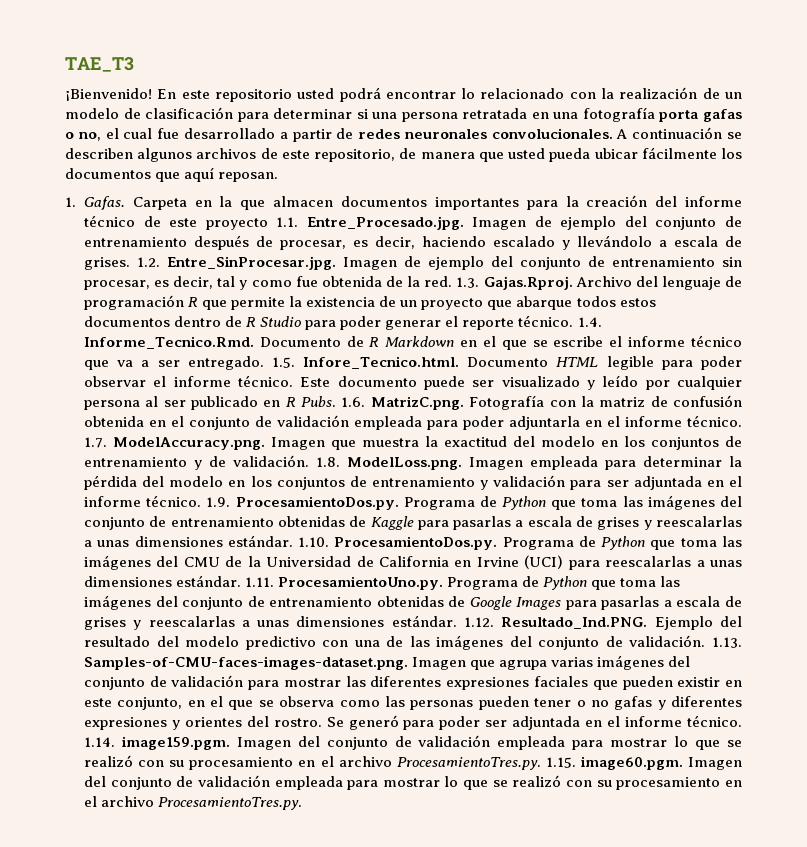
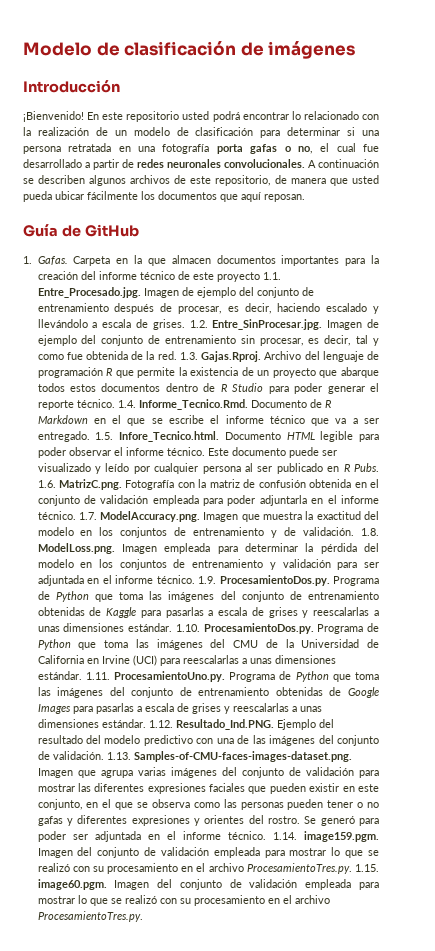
[65,57,134,72] TAE_T3 -> [23,41,356,59] [23,80,120,93] Modelo de clasificación de imágenes // Introducción
(279, 177) none -> [23,224,139,237] // Guía de GitHub

